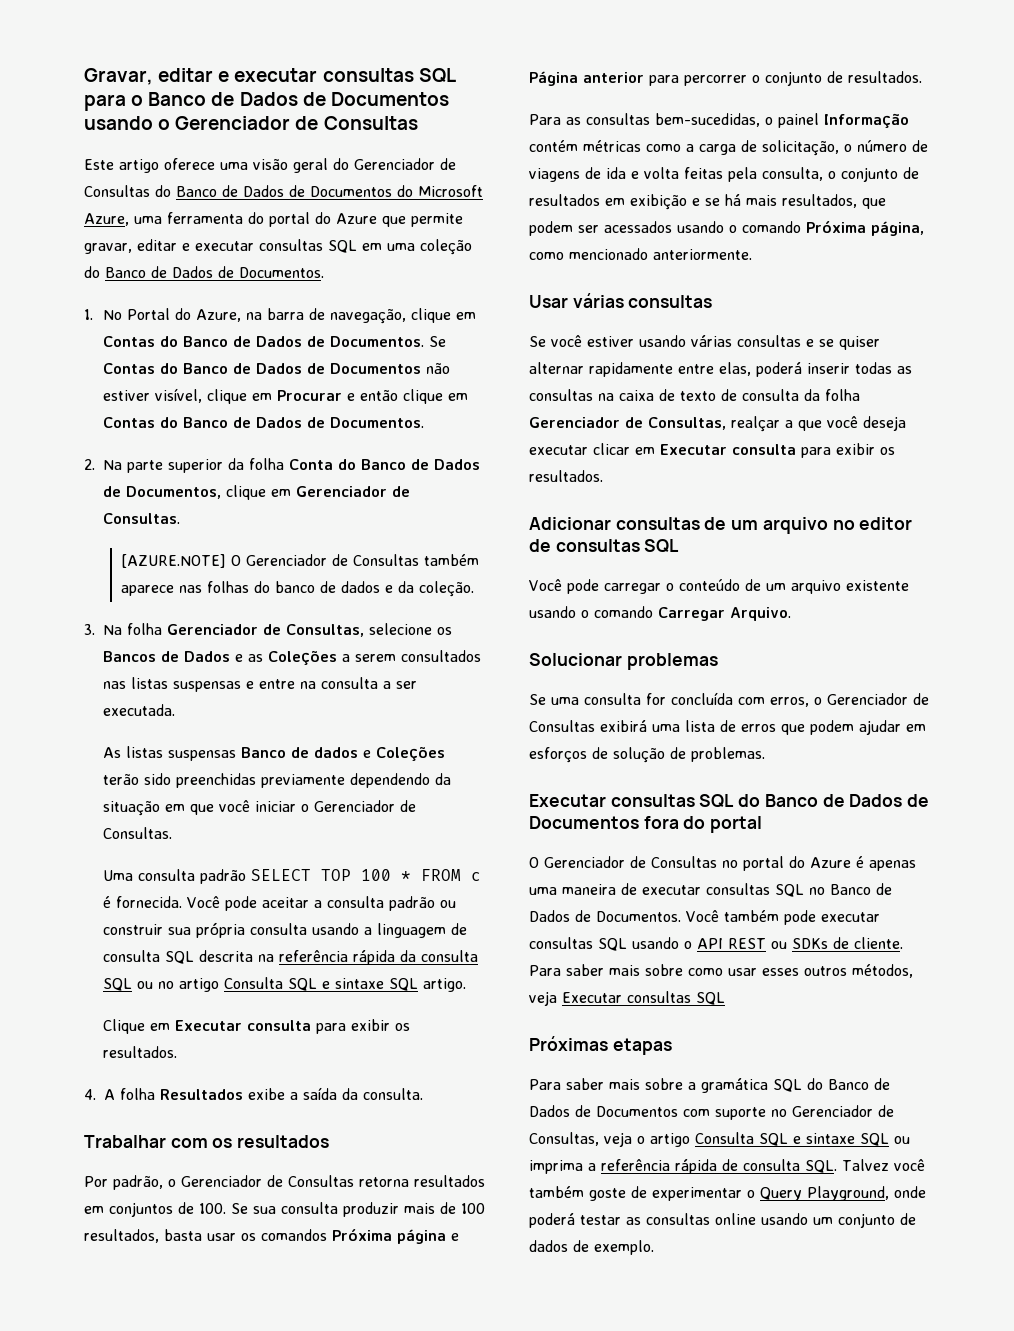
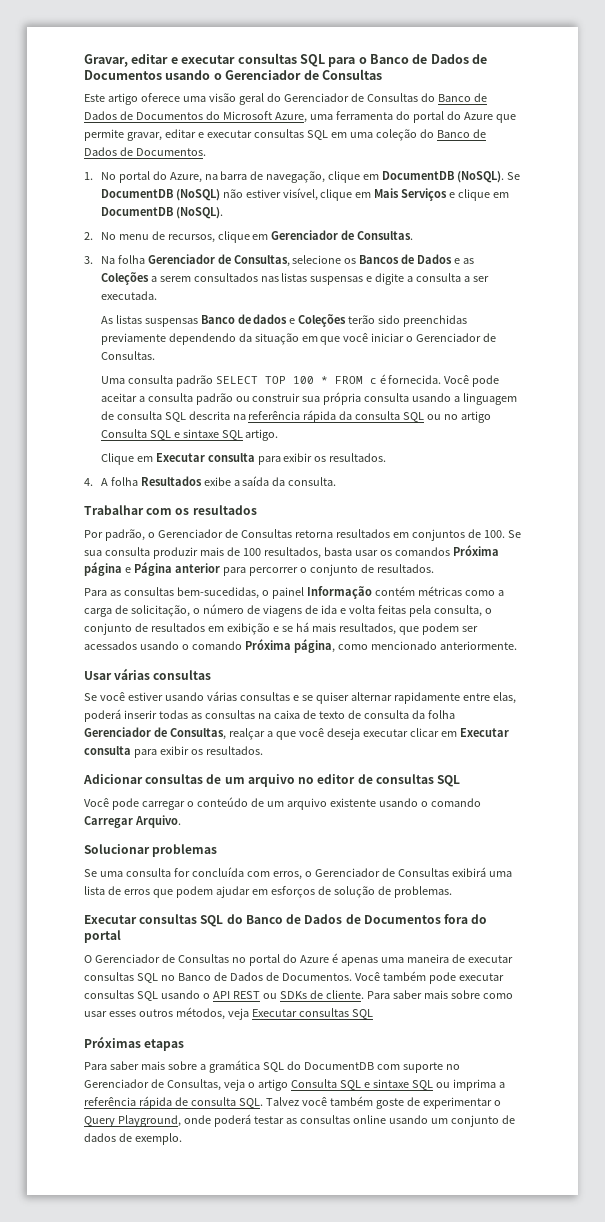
[126,308,170,320] Portal -> [118,171,150,183] portal
[102,336,446,347] [102,363,421,374] Contas do Banco de Dados de Documentos. Se Contas do Banco de Dados de Documentos -> [382,171,521,183] [100,189,220,201] DocumentDB (NoSQL). Se DocumentDB (NoSQL)
[276,389,468,404] [102,417,424,428] [84,458,480,473] [103,486,221,499] Procurar e então clique em Contas do Banco de Dados de Documentos. // 2. Na parte superior da folha Conta do Banco de Dados de Documentos, -> [374,188,510,201] [100,207,223,219] [84,231,215,243] Mais Serviços e clique em DocumentDB (NoSQL). // 2. No menu de recursos,
[121,554,480,568] [121,581,475,597] // [AZURE.NOTE] O Gerenciador de Consultas também aparece nas folhas do banco de dados e da coleção. -> (414, 235) none
[259,679,316,689] entre na -> [375,273,414,285] digite a
[828,1078,890,1090] [529,1105,678,1117] Banco de Dados de Documentos -> [303,1062,374,1070] DocumentDB

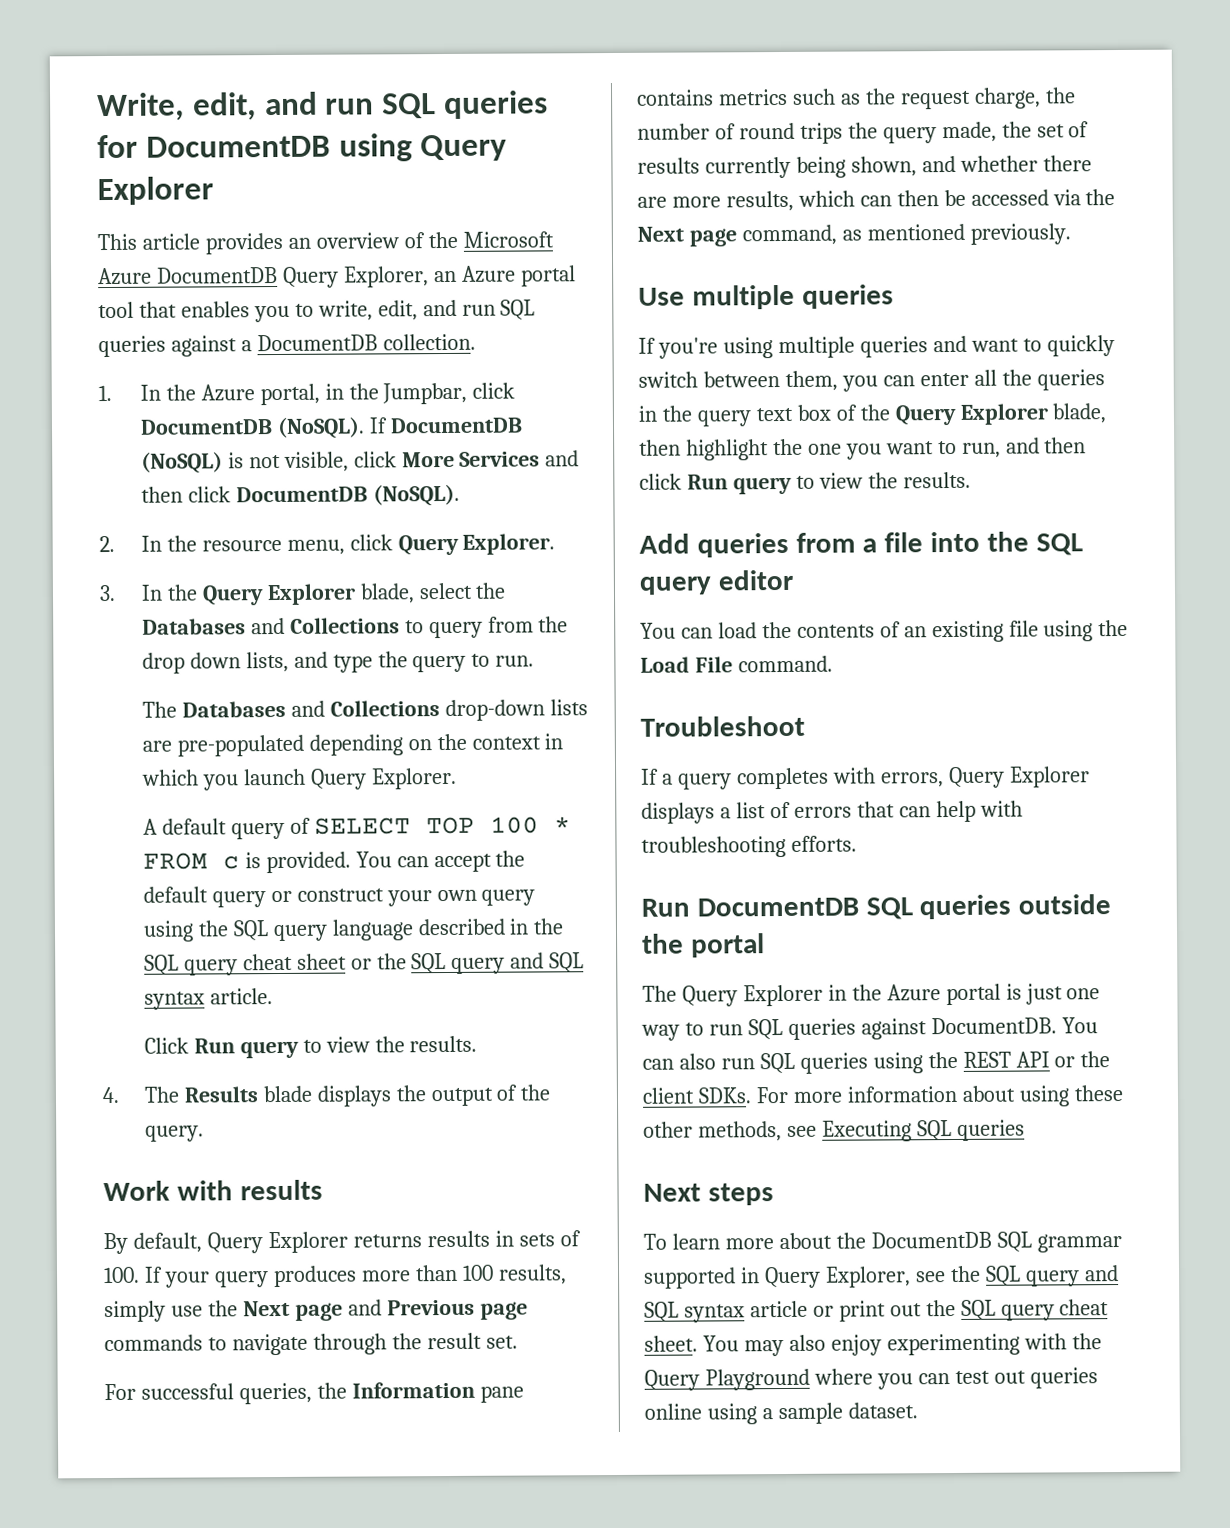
[84,53,488,67] [84,69,382,80] [84,93,487,105] [84,111,516,123] [84,129,486,141] [84,147,206,156] [84,171,521,183] Gravar, editar e executar consultas SQL para o Banco de Dados de Documentos usando o Gerenciador de Consultas // Este artigo oferece uma visão geral do Gerenciador de Consultas do Banco de Dados de Documentos do Microsoft Azure, uma ferramenta do portal do Azure que permite gravar, editar e executar consultas SQL em uma coleção do Banco de Dados de Documentos. // 1. No portal do Azure, na barra de navegação, clique em DocumentDB (NoSQL). Se -> [97,90,548,122] [97,133,508,162] [97,176,214,206] [97,231,554,255] [98,265,576,288] [98,299,536,323] [98,333,476,358] [98,382,516,406] [139,416,388,439] Write, edit, and run SQL queries for DocumentDB using Query Explorer // This article provides an overview of the Microsoft Azure DocumentDB Query Explorer, an Azure portal tool that enables you to write, edit, and run SQL queries against a DocumentDB collection. // 1. In the Azure portal, in the Jumpbar, click DocumentDB (NoSQL). If
[222,188,510,201] [100,207,223,219] [84,230,414,243] [84,254,475,267] [100,272,490,285] [100,291,157,300] [100,314,468,327] [100,333,497,345] [100,351,155,360] [100,375,213,387] não estiver visível, clique em Mais Serviços e clique em DocumentDB (NoSQL). // 2. No menu de recursos, clique em Gerenciador de Consultas. // 3. Na folha Gerenciador de Consultas, selecione os Bancos de Dados e as Coleções a serem consultados nas listas suspensas e digite a consulta a ser executada. // As listas suspensas Banco de dados e Coleções terão sido preenchidas previamente dependendo da situação em que você iniciar o Gerenciador de Consultas. // Uma consulta padrão -> [227,450,580,472] [140,483,460,507] [99,533,556,556] [99,582,507,606] [141,616,569,639] [141,651,535,674] [141,699,588,722] [141,733,564,757] [141,767,457,791] [142,817,311,840] is not visible, click More Services and then click DocumentDB (NoSQL). // 2. In the resource menu, click Query Explorer. // 3. In the Query Explorer blade, select the Databases and Collections to query from the drop down lists, and type the query to run. // The Databases and Collections drop-down lists are pre-populated depending on the context in which you launch Query Explorer. // A default query of
[379,374,500,387] [100,392,518,405] [100,410,492,423] [100,429,279,441] [100,453,387,465] [84,476,337,486] [84,505,257,515] [84,529,521,541] [84,545,499,559] [84,562,434,576] [84,586,504,599] [84,604,492,617] [84,622,478,635] [84,639,517,653] [84,668,212,680] [84,691,516,704] [84,709,455,722] [84,727,509,740] [84,746,263,758] [83,774,461,787] [84,797,481,810] [84,815,181,828] [84,844,218,857] [84,867,512,880] [84,886,452,898] [84,914,488,927] [84,930,121,943] [84,953,513,966] [84,971,504,984] [84,990,513,1001] [84,1007,373,1020] [84,1036,185,1051] [84,1060,460,1073] [84,1079,505,1091] [84,1096,501,1109] [84,1114,515,1127] [84,1133,182,1145] é fornecida. Você pode aceitar a consulta padrão ou construir sua própria consulta usando a linguagem de consulta SQL descrita na referência rápida da consulta SQL ou no artigo Consulta SQL e sintaxe SQL artigo. // Clique em Executar consulta para exibir os resultados. // 4. A folha Resultados exibe a saída da consulta. // Trabalhar com os resultados // Por padrão, o Gerenciador de Consultas retorna resultados em conjuntos de 100. Se sua consulta produzir mais de 100 resultados, basta usar os comandos Próxima página e Página anterior para percorrer o conjunto de resultados. // Para as consultas bem-sucedidas, o painel Informação contém métricas como a carga de solicitação, o número de viagens de ida e volta feitas pela consulta, o conjunto de resultados em exibição e se há mais resultados, que podem ser acessados usando o comando Próxima página, como mencionado anteriormente. // Usar várias consultas // Se você estiver usando várias consultas e se quiser alternar rapidamente entre elas, poderá inserir todas as consultas na caixa de texto de consulta da folha Gerenciador de Consultas, realçar a que você deseja executar clicar em Executar consulta para exibir os resultados. // Adicionar consultas de um arquivo no editor de consultas SQL // Você pode carregar o conteúdo de um arquivo existente usando o comando Carregar Arquivo. // Solucionar problemas // Se uma consulta for concluída com erros, o Gerenciador de Consultas exibirá uma lista de erros que podem ajudar em esforços de solução de problemas. // Executar consultas SQL do Banco de Dados de Documentos fora do portal // O Gerenciador de Consultas no portal do Azure é apenas uma maneira de executar consultas SQL no Banco de Dados de Documentos. Você também pode executar consultas SQL usando o API REST ou SDKs de cliente. Para saber mais sobre como usar esses outros métodos, veja Executar consultas SQL // Próximas etapas // Para saber mais sobre a gramática SQL do DocumentDB com suporte no Gerenciador de Consultas, veja o artigo Consulta SQL e sintaxe SQL ou imprima a referência rápida de consulta SQL. Talvez você também goste de experimentar o Query Playground, onde poderá testar as consultas online usando um conjunto de dados de exemplo. -> [244,850,526,874] [142,886,536,908] [142,918,565,942] [143,952,585,976] [143,988,273,1010] [143,1035,478,1059] [102,1084,551,1107] [144,1125,204,1142] [103,1179,323,1202] [103,1230,581,1255] [103,1264,567,1288] [104,1299,528,1323] [104,1332,518,1356] [104,1381,524,1405] [636,87,1076,110] [637,121,1090,144] [637,155,1092,179] [637,189,1116,212] [637,223,1071,247] [638,284,894,310] [638,335,1115,359] [638,369,1105,392] [638,403,1107,427] [639,437,1087,461] [639,471,971,495] [639,531,1083,558] [639,569,793,595] [640,619,1129,643] [640,655,833,673] [640,715,805,737] [641,766,1090,790] [641,800,1023,824] [641,835,857,858] [641,894,1112,920] [642,933,765,958] [642,983,1101,1007] [641,1017,1098,1041] [642,1051,1111,1074] [642,1084,1124,1107] [643,1119,1025,1142] [643,1183,774,1206] [643,1231,1122,1253] [643,1265,1119,1289] [644,1299,1110,1323] [644,1333,1102,1357] [644,1367,1098,1391] [644,1402,918,1425] is provided. You can accept the default query or construct your own query using the SQL query language described in the SQL query cheat sheet or the SQL query and SQL syntax article. // Click Run query to view the results. // 4. The Results blade displays the output of the query. // Work with results // By default, Query Explorer returns results in sets of 100. If your query produces more than 100 results, simply use the Next page and Previous page commands to navigate through the result set. // For successful queries, the Information pane contains metrics such as the request charge, the number of round trips the query made, the set of results currently being shown, and whether there are more results, which can then be accessed via the Next page command, as mentioned previously. // Use multiple queries // If you're using multiple queries and want to quickly switch between them, you can enter all the queries in the query text box of the Query Explorer blade, then highlight the one you want to run, and then click Run query to view the results. // Add queries from a file into the SQL query editor // You can load the contents of an existing file using the Load File command. // Troubleshoot // If a query completes with errors, Query Explorer displays a list of errors that can help with troubleshooting efforts. // Run DocumentDB SQL queries outside the portal // The Query Explorer in the Azure portal is just one way to run SQL queries against DocumentDB. You can also run SQL queries using the REST API or the client SDKs. For more information about using these other methods, see Executing SQL queries // Next steps // To learn more about the DocumentDB SQL grammar supported in Query Explorer, see the SQL query and SQL syntax article or print out the SQL query cheat sheet. You may also enjoy experimenting with the Query Playground where you can test out queries online using a sample dataset.

